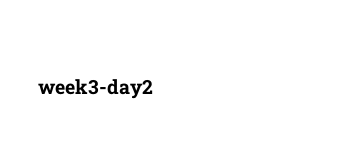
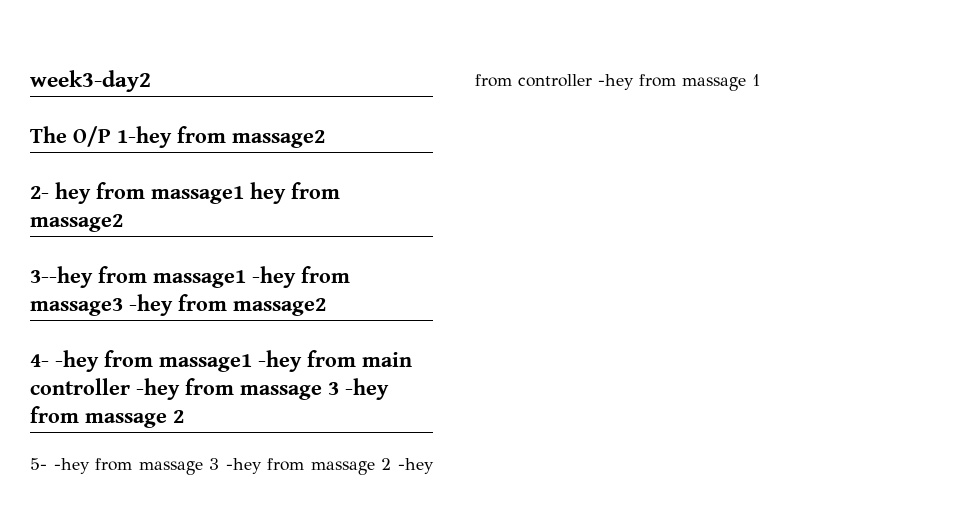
(153, 89) none -> [30,126,325,148] [30,182,340,204] [30,214,123,232] [30,266,350,288] [30,294,326,316] [30,350,412,372] [30,378,389,400] [30,406,184,428] [30,458,434,475] [475,74,760,91] // The O/P 1-hey from massage2 // 2- hey from massage1 hey from massage2 // 3--hey from massage1 -hey from massage3 -hey from massage2 // 4- -hey from massage1 -hey from main controller -hey from massage 3 -hey from massage 2 // 5- -hey from massage 3 -hey from massage 2 -hey from controller -hey from massage 1

